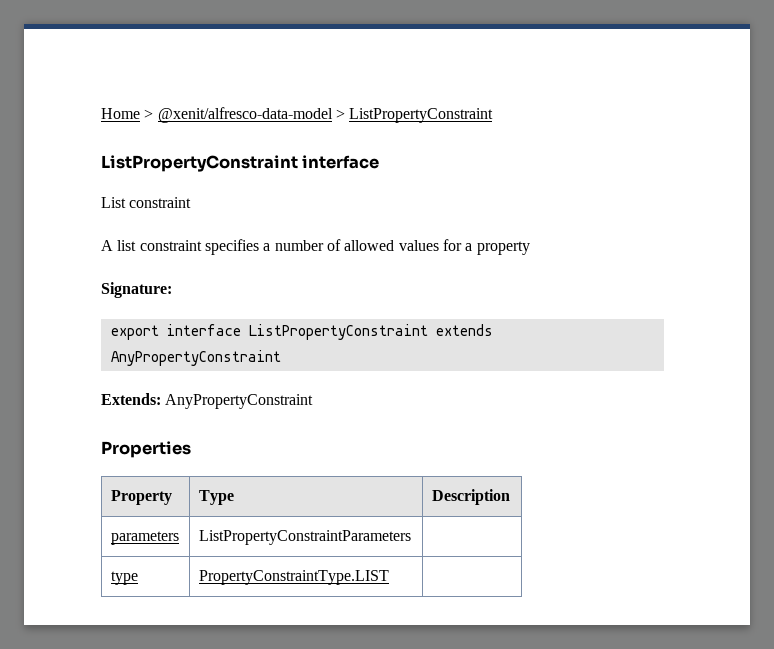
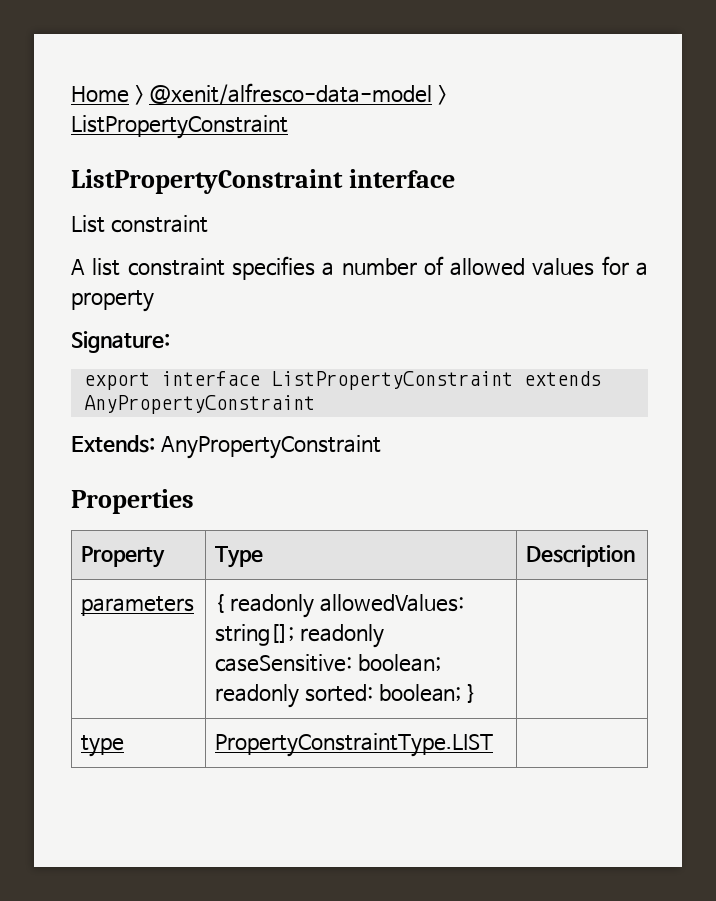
[198,530,411,545] ListPropertyConstraintParameters -> [215,594,465,618] [215,624,384,648] [215,654,441,672] [215,684,477,708] { readonly allowedValues: string[]; readonly caseSensitive: boolean; readonly sorted: boolean; }

